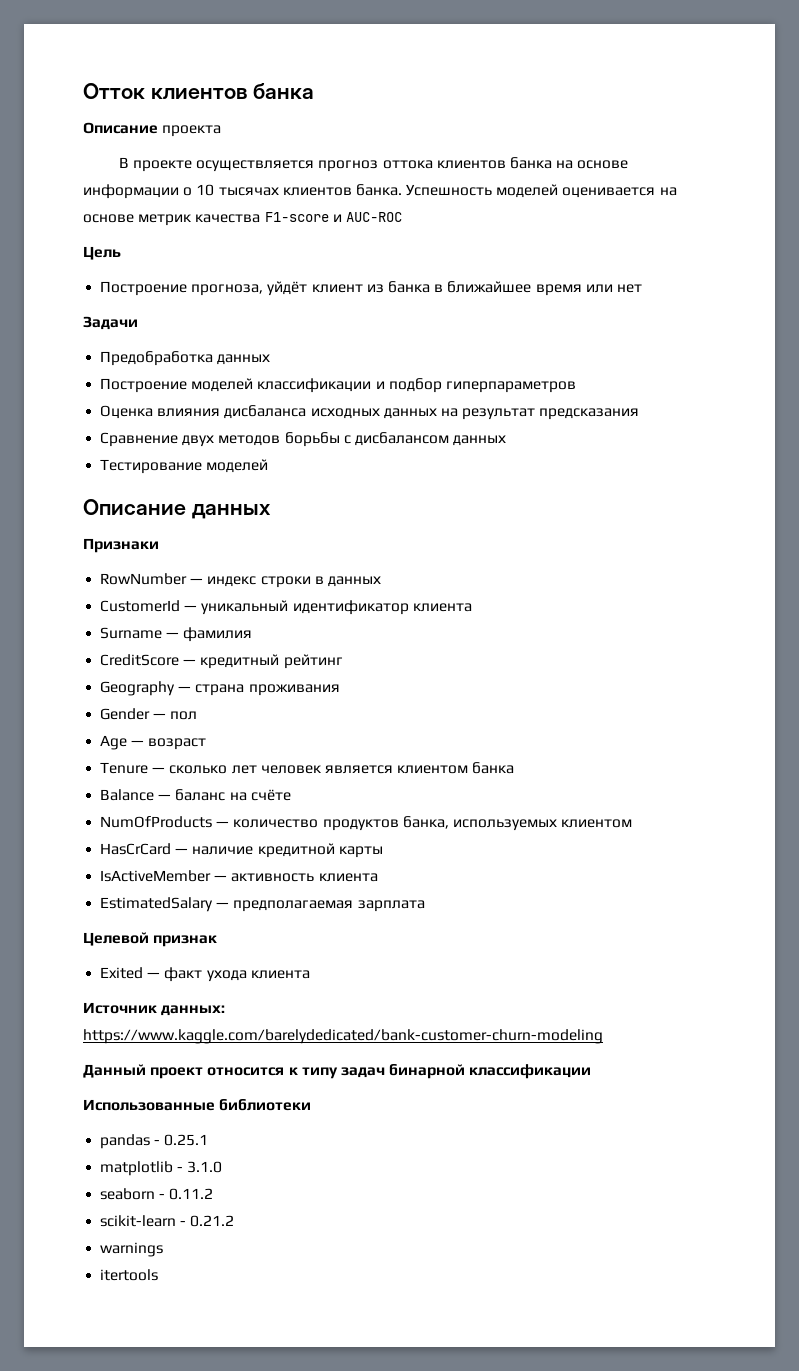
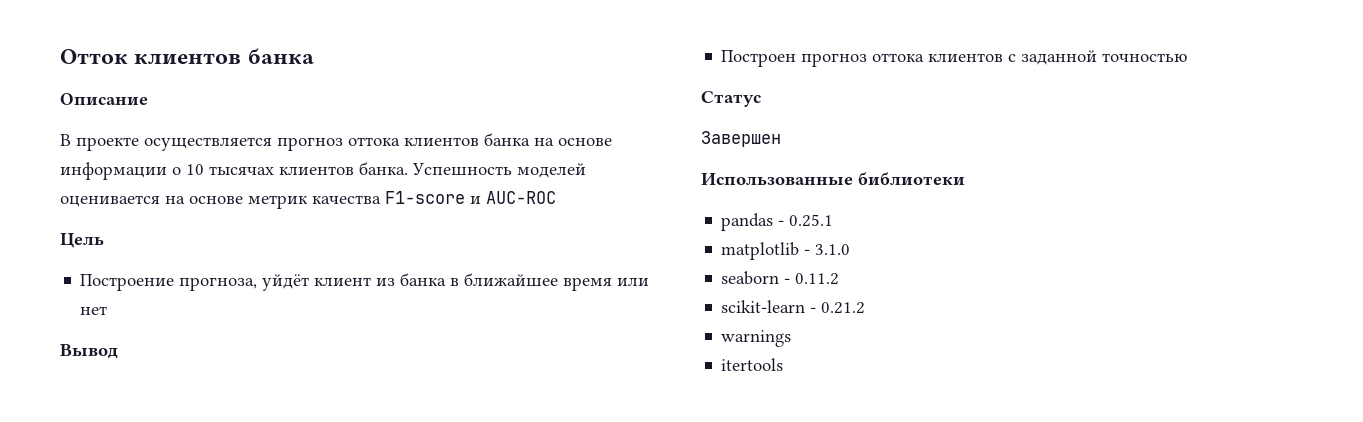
[162,125,222,137] проекта -> (148, 99) none
[83,316,138,330] [100,351,271,366] [100,378,576,393] [100,405,640,420] [100,432,507,447] [100,459,269,474] [83,499,271,519] [83,538,159,553] [100,573,381,588] [100,600,472,615] [100,627,253,642] [100,654,343,669] [100,681,340,696] [100,708,198,720] [100,735,207,750] [100,762,515,774] [100,789,291,801] [100,816,633,831] [100,843,383,858] [100,870,378,882] [100,897,425,912] [83,932,218,947] [100,967,310,982] [83,1002,226,1016] [83,1029,603,1044] [83,1064,592,1079] Задачи // Предобработка данных // Построение моделей классификации и подбор гиперпараметров // Оценка влияния дисбаланса исходных данных на результат предсказания // Сравнение двух методов борьбы с дисбалансом данных // Тестирование моделей // Описание данных // Признаки // RowNumber — индекс строки в данных // CustomerId — уникальный идентификатор клиента // Surname — фамилия // CreditScore — кредитный рейтинг // Geography — страна проживания // Gender — пол // Age — возраст // Tenure — сколько лет человек является клиентом банка // Balance — баланс на счёте // NumOfProducts — количество продуктов банка, используемых клиентом // HasCrCard — наличие кредитной карты // IsActiveMember — активность клиента // EstimatedSalary — предполагаемая зарплата // Целевой признак // Exited — факт ухода клиента // Источник данных: https://www.kaggle.com/barelydedicated/bank-customer-churn-modeling // Данный проект относится к типу задач бинарной классификации -> [60,344,118,359] [721,50,1189,67] [701,91,761,107] [701,131,781,147] Вывод // Построен прогноз оттока клиентов с заданной точностью // Статус // Завершен

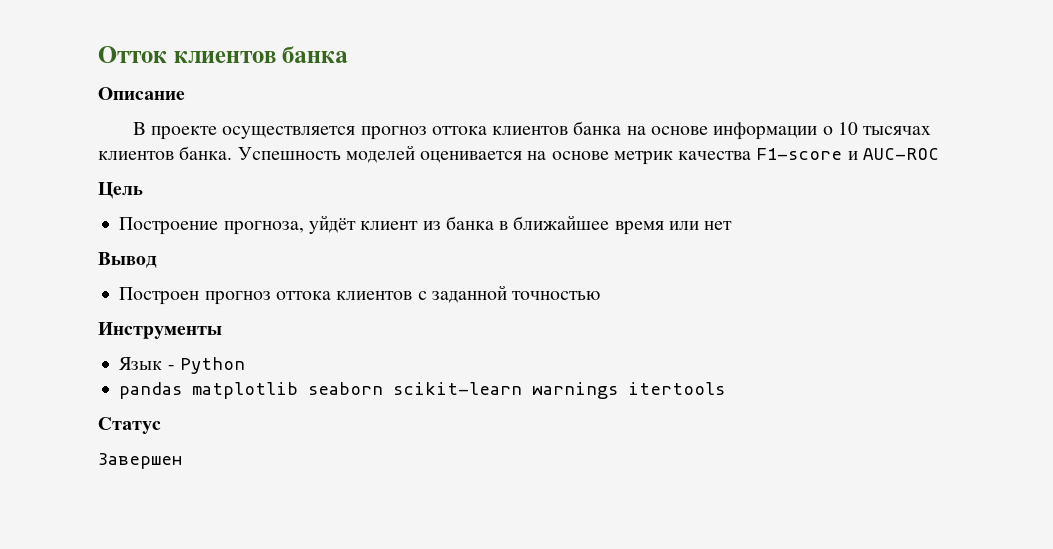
[701,91,761,107] [701,131,781,147] [701,172,965,185] [721,213,834,231] [721,242,851,260] [721,271,840,285] [721,300,866,314] [721,330,792,347] [721,358,784,371] Статус // Завершен // Использованные библиотеки // pandas - 0.25.1 // matplotlib - 3.1.0 // seaborn - 0.11.2 // scikit-learn - 0.21.2 // warnings // itertools -> [98,322,222,339] [119,357,245,374] [119,382,726,399] [98,417,161,434] [98,453,182,469] Инструменты // Язык - Python // pandas matplotlib seaborn scikit-learn warnings itertools // Статус // Завершен

